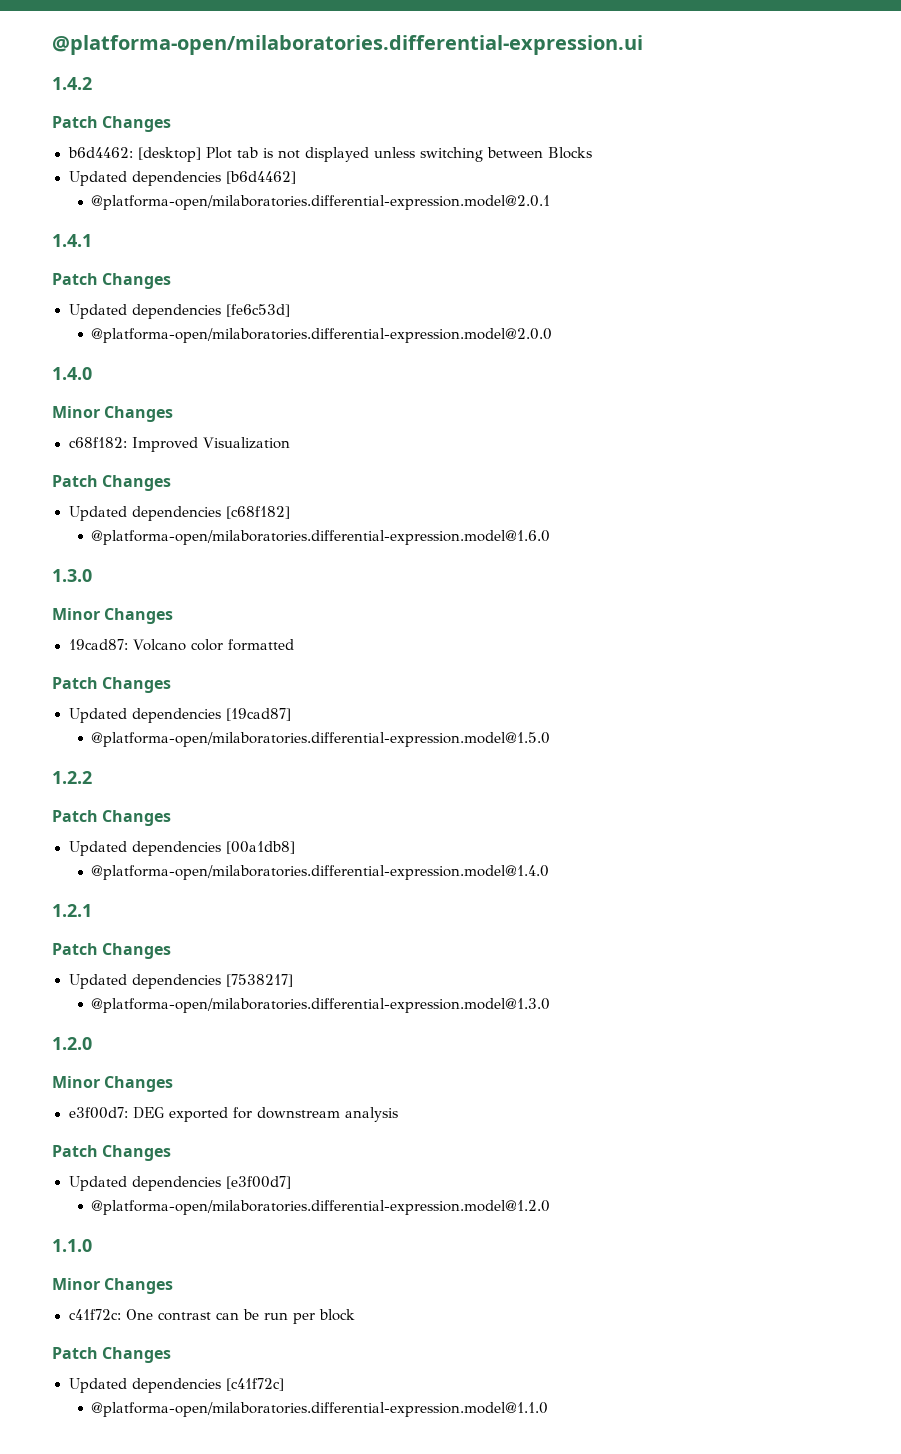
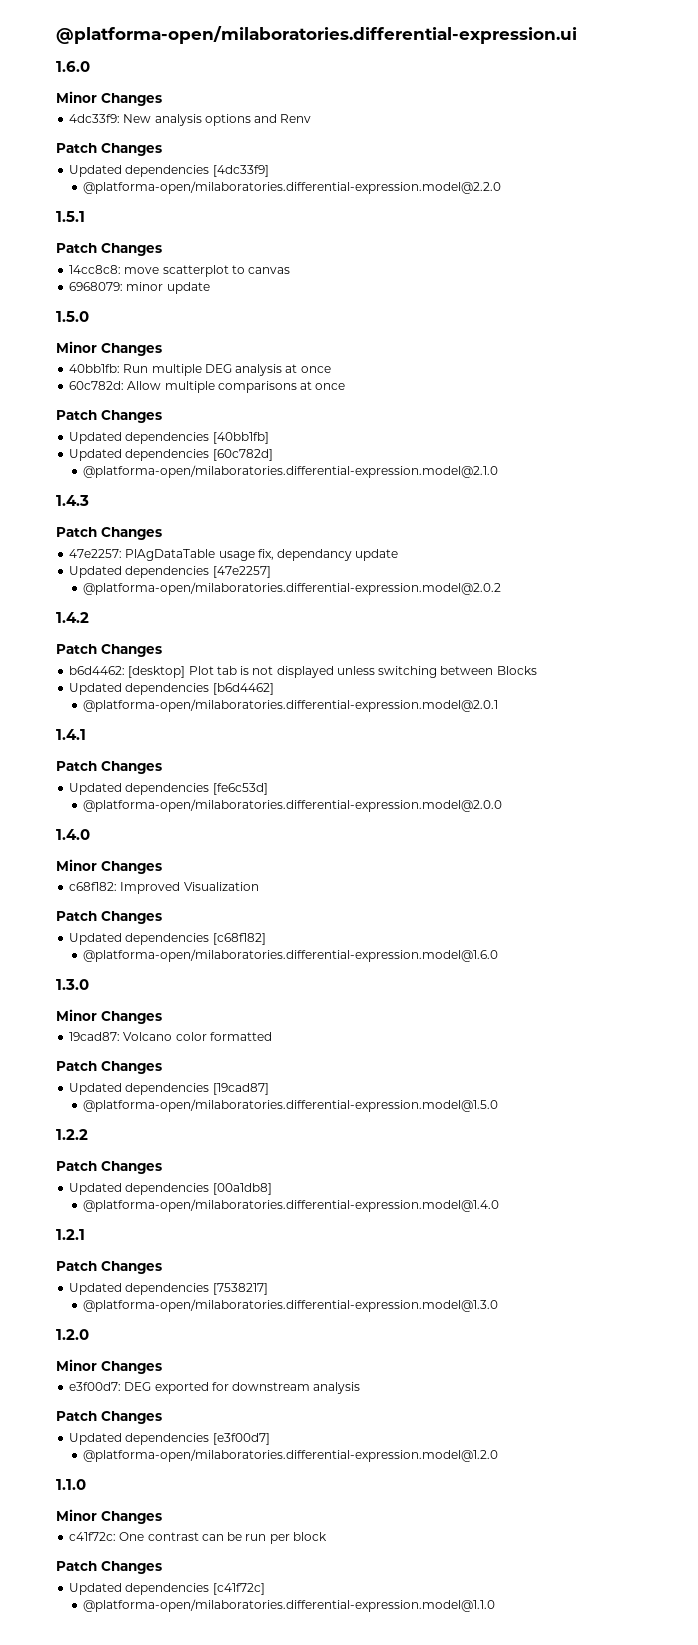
(643, 45) none -> [56,61,90,72] [56,91,162,106] [69,114,312,126] [56,143,162,156] [69,165,269,177] [83,181,502,194] [56,211,85,222] [56,243,162,256] [69,265,291,277] [69,282,210,294] [56,311,89,322] [56,341,162,356] [69,364,331,376] [69,381,346,393] [56,410,162,423] [69,432,269,444] [69,449,273,461] [83,465,499,478] [56,495,89,506] [56,527,162,540] [69,549,399,561] [69,566,271,578] [83,582,502,595] // 1.6.0 // Minor Changes // 4dc33f9: New analysis options and Renv // Patch Changes // Updated dependencies [4dc33f9] // @platforma-open/milaboratories.differential-expression.model@2.2.0 // 1.5.1 // Patch Changes // 14cc8c8: move scatterplot to canvas // 6968079: minor update // 1.5.0 // Minor Changes // 40bb1fb: Run multiple DEG analysis at once // 60c782d: Allow multiple comparisons at once // Patch Changes // Updated dependencies [40bb1fb] // Updated dependencies [60c782d] // @platforma-open/milaboratories.differential-expression.model@2.1.0 // 1.4.3 // Patch Changes // 47e2257: PlAgDataTable usage fix, dependancy update // Updated dependencies [47e2257] // @platforma-open/milaboratories.differential-expression.model@2.0.2

